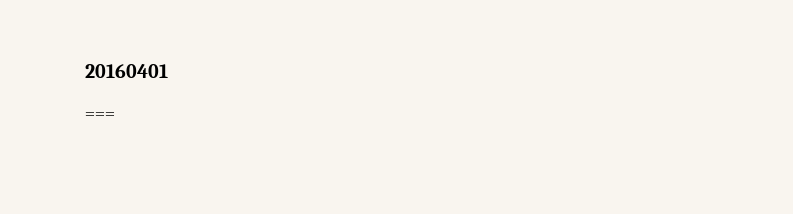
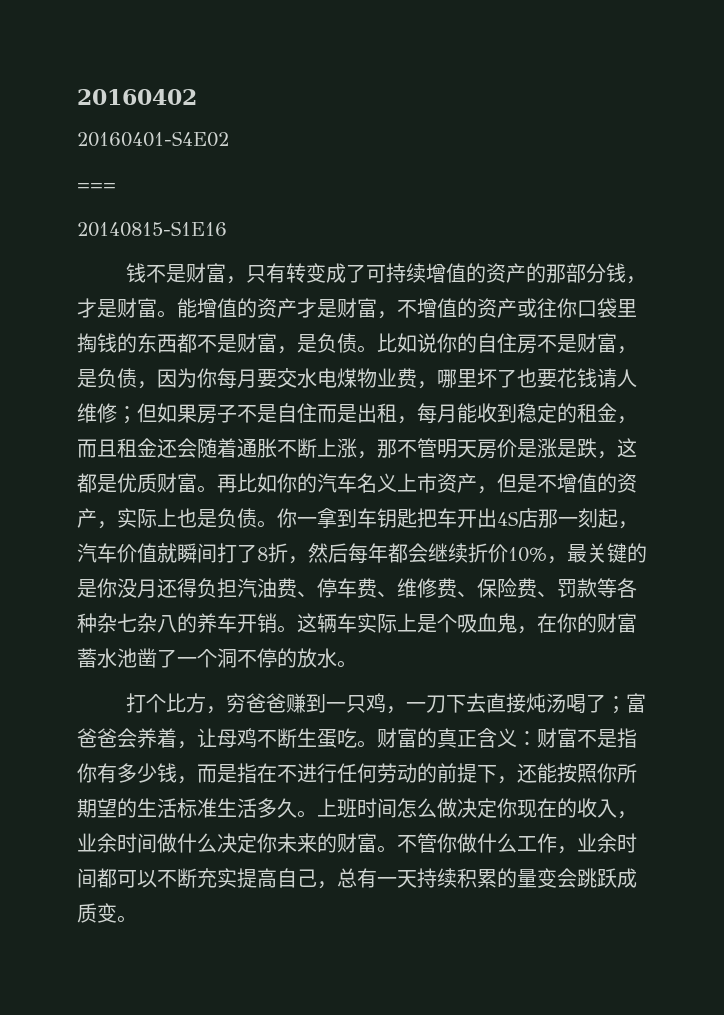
[85,64,168,78] 20160401 -> [77,89,197,105] [77,131,229,147] 20160402 // 20160401-S4E02
(115, 116) none -> [77,221,227,237] [126,263,647,284] [77,298,637,319] [77,333,637,354] [77,368,637,389] [77,403,637,424] [77,438,637,459] [77,473,637,494] [77,508,638,529] [77,543,647,564] [77,578,637,598] [77,613,637,634] [77,648,357,668] [126,693,647,714] [77,728,637,749] [77,763,637,784] [77,798,637,819] [77,833,637,854] [77,868,637,889] [77,903,137,923] // 20140815-S1E16 // 钱不是财富，只有转变成了可持续增值的资产的那部分钱，才是财富。能增值的资产才是财富，不增值的资产或往你口袋里掏钱的东西都不是财富，是负债。比如说你的自住房不是财富，是负债，因为你每月要交水电煤物业费，哪里坏了也要花钱请人维修；但如果房子不是自住而是出租，每月能收到稳定的租金，而且租金还会随着通胀不断上涨，那不管明天房价是涨是跌，这都是优质财富。再比如你的汽车名义上市资产，但是不增值的资产，实际上也是负债。你一拿到车钥匙把车开出4S店那一刻起，汽车价值就瞬间打了8折，然后每年都会继续折价10%，最关键的是你没月还得负担汽油费、停车费、维修费、保险费、罚款等各种杂七杂八的养车开销。这辆车实际上是个吸血鬼，在你的财富蓄水池凿了一个洞不停的放水。 // 打个比方，穷爸爸赚到一只鸡，一刀下去直接炖汤喝了；富爸爸会养着，让母鸡不断生蛋吃。财富的真正含义：财富不是指你有多少钱，而是指在不进行任何劳动的前提下，还能按照你所期望的生活标准生活多久。上班时间怎么做决定你现在的收入，业余时间做什么决定你未来的财富。不管你做什么工作，业余时间都可以不断充实提高自己，总有一天持续积累的量变会跳跃成质变。

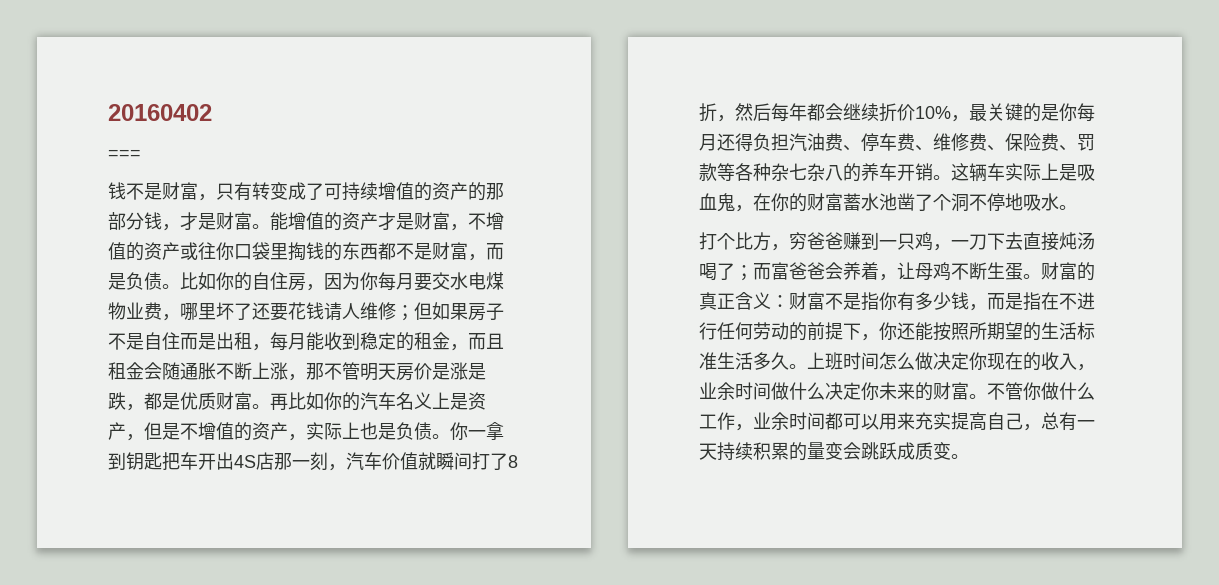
[77,131,229,147] // 20160401-S4E02 -> (212, 112) none
[77,221,227,237] // 20140815-S1E16 -> (141, 154) none
(297, 350) none -> [486,243,504,260] 而
[417,333,437,353] 说 -> (216, 281) none
[537,333,637,354] [77,368,137,388] 不是财富，是负债 -> (306, 282) none
[517,368,537,388] 也 -> [252,302,270,320] 还
[157,438,237,458] 还会随着 -> [144,362,180,380] 会随
[617,438,637,458] 这 -> (144, 407) none
[417,473,437,493] 市 -> [450,393,468,410] 是
[357,508,377,528] 车 -> (126, 461) none
[598,508,618,528] 起 -> (328, 461) none
[117,578,137,598] 没 -> [1077,103,1095,122] 每
[437,614,457,633] 个 -> (1077, 172) none
[177,657,197,666] 一 -> (933, 202) none
[277,648,317,668] 的放 -> [1005,193,1041,211] 地吸
(627, 705) none -> [753,263,771,280] 而
[337,728,357,748] 吃 -> (1023, 271) none
(517, 780) none -> [879,322,897,340] 你
[597,763,617,783] 你 -> (969, 331) none
[157,868,197,888] 不断 -> [879,412,915,430] 用来

